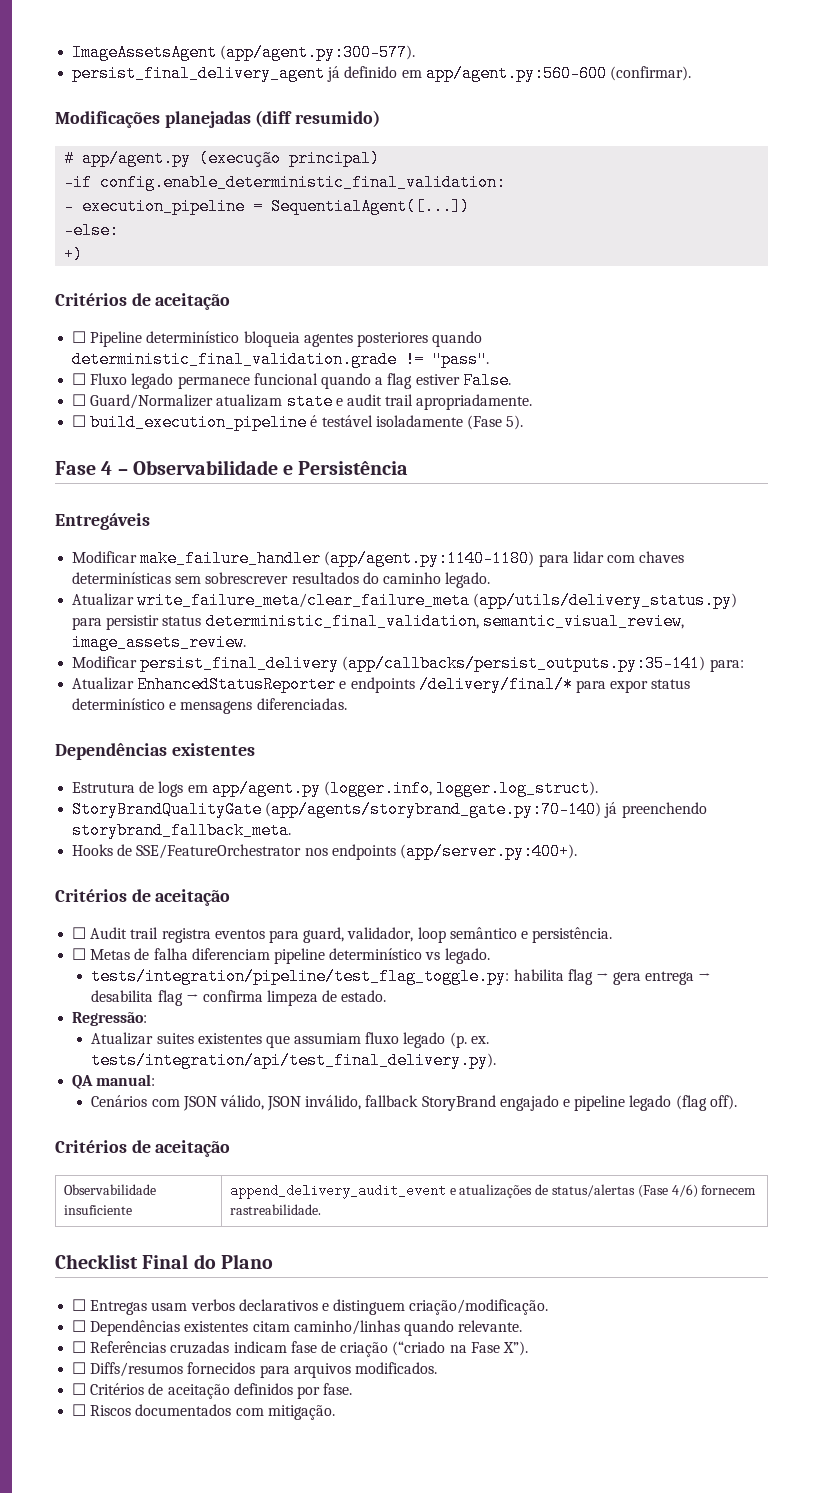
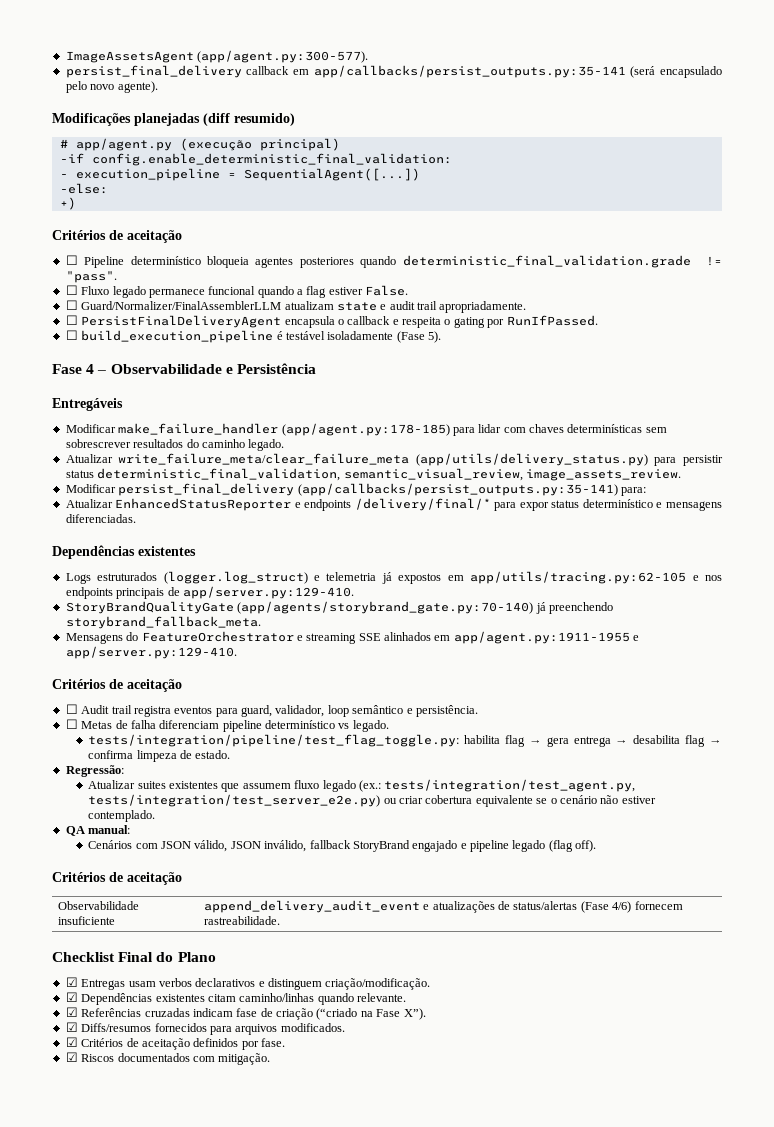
[72,65,691,82] persist_final_delivery_agent já definido em app/agent.py:560-600 (confirmar). -> [65,65,722,78] [65,81,158,93] persist_final_delivery callback em app/callbacks/persist_outputs.py:35-141 (será encapsulado pelo novo agente).
[90,394,214,409] Guard/Normalizer -> [81,301,282,310] Guard/Normalizer/FinalAssemblerLLM
(533, 402) none -> [65,315,598,328] // ☐ PersistFinalDeliveryAgent encapsula o callback e respeita o gating por RunIfPassed.
[324,550,535,567] (app/agent.py:1140-1180) -> [281,423,450,436] (app/agent.py:178-185)
[72,780,599,797] Estrutura de logs em app/agent.py (logger.info, logger.log_struct). -> [65,571,722,584] [65,586,354,599] Logs estruturados (logger.log_struct) e telemetria já expostos em app/utils/tracing.py:62-105 e nos endpoints principais de app/server.py:129-410.
[72,843,577,860] Hooks de SSE/FeatureOrchestrator nos endpoints (app/server.py:400+). -> [65,631,640,644] [65,646,237,659] Mensagens do FeatureOrchestrator e streaming SSE alinhados em app/agent.py:1911-1955 e app/server.py:129-410.
[294,1033,362,1044] assumiam -> [242,783,291,789] assumem
[449,1032,489,1048] [91,1052,497,1069] (p. ex. tests/integration/api/test_final_delivery.py). -> [358,779,636,792] [88,794,656,807] [88,810,156,822] (ex.: tests/integration/test_agent.py, tests/integration/test_server_e2e.py) ou criar cobertura equivalente se o cenário não estiver contemplado.
[72,1299,87,1311] ☐ -> [65,977,78,987] ☑
[72,1320,87,1332] ☐ -> [65,992,78,1002] ☑
[72,1341,87,1353] ☐ -> [65,1007,78,1017] ☑
[72,1362,87,1374] ☐ -> [65,1022,78,1032] ☑
[72,1383,87,1395] ☐ -> [65,1037,78,1047] ☑
[72,1404,87,1416] ☐ -> [65,1052,78,1062] ☑

